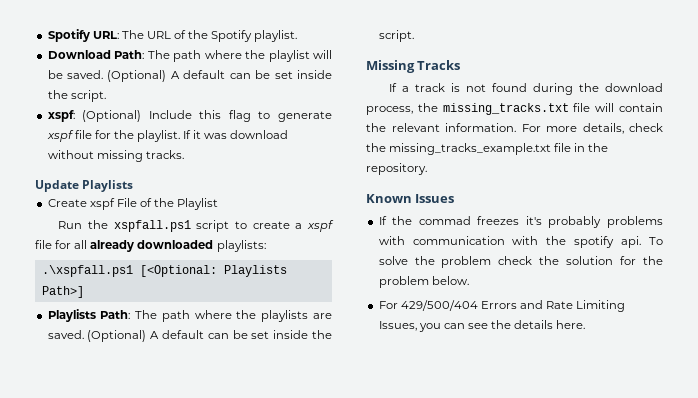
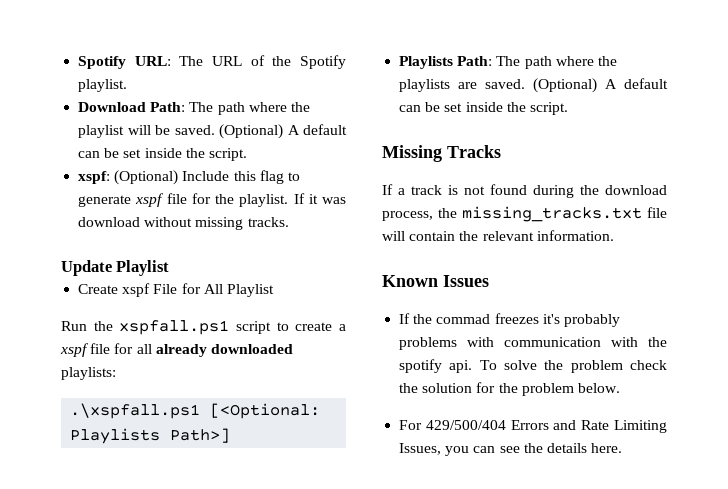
[82,180,134,192] Playlists -> [116,260,170,276] Playlist
[139,198,175,207] of the -> [181,283,223,294] for All
[521,123,663,134] [366,143,609,155] [366,163,427,175] For more details, check the missing_tracks_example.txt file in the repository. -> (614, 235) none

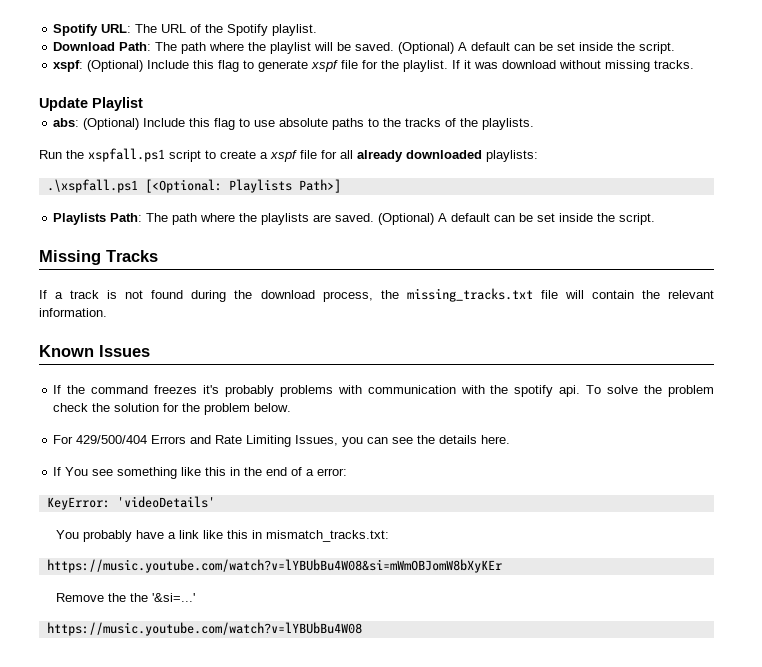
[78,283,274,297] Create xspf File for All Playlist -> [53,118,535,130] abs: (Optional) Include this flag to use absolute paths to the tracks of the playlists.
[436,314,491,324] commad -> [91,385,149,394] command
(623, 448) none -> [53,467,348,479] [46,496,215,510] [56,530,390,542] [46,559,502,573] [56,593,196,602] [46,622,362,636] // If You see something like this in the end of a error: // KeyError: 'videoDetails' // You probably have a link like this in mismatch_tracks.txt: // https://music.youtube.com/watch?v=lYBUbBu4W08&si=mWmOBJomW8bXyKEr // Remove the the '&si=...' // https://music.youtube.com/watch?v=lYBUbBu4W08

